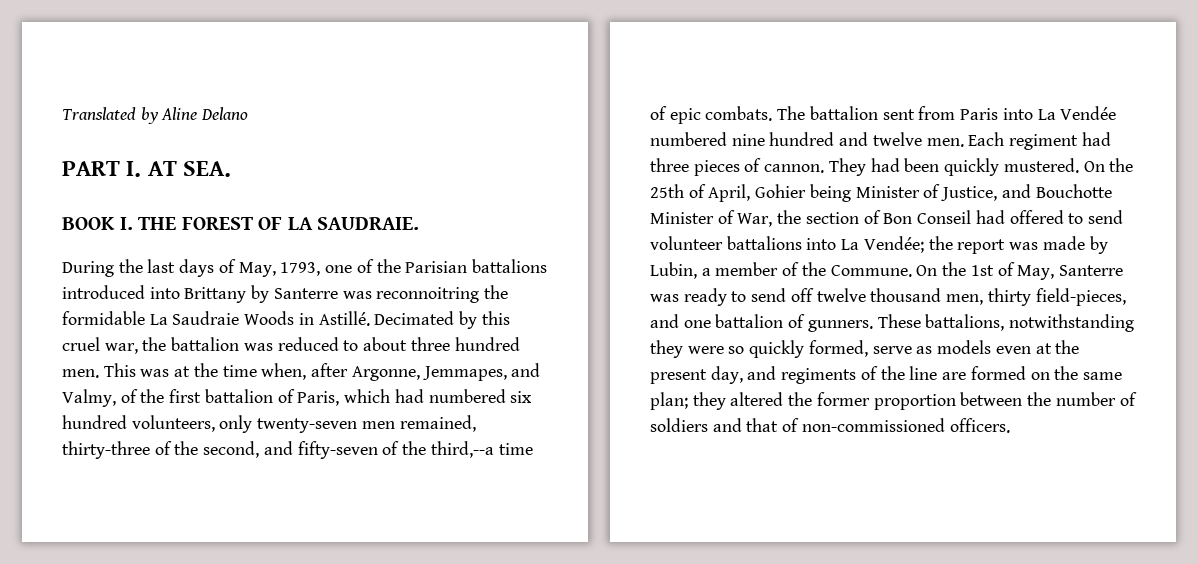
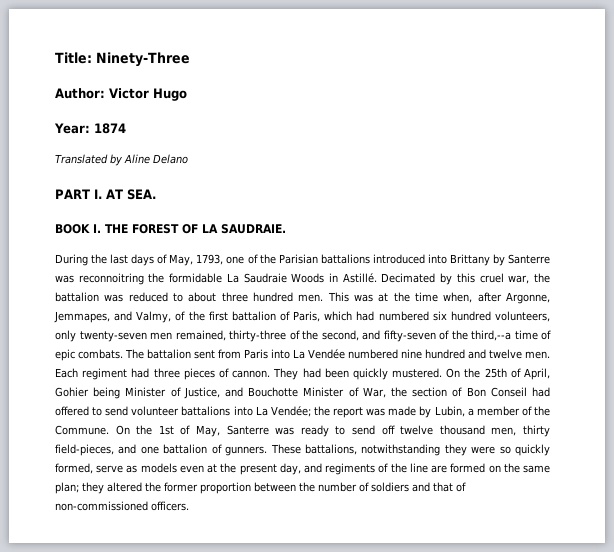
(62, 113) none -> [55,52,190,67] [55,88,187,101] [54,123,126,134] Title: Ninety-Three // Author: Victor Hugo // Year: 1874 //

